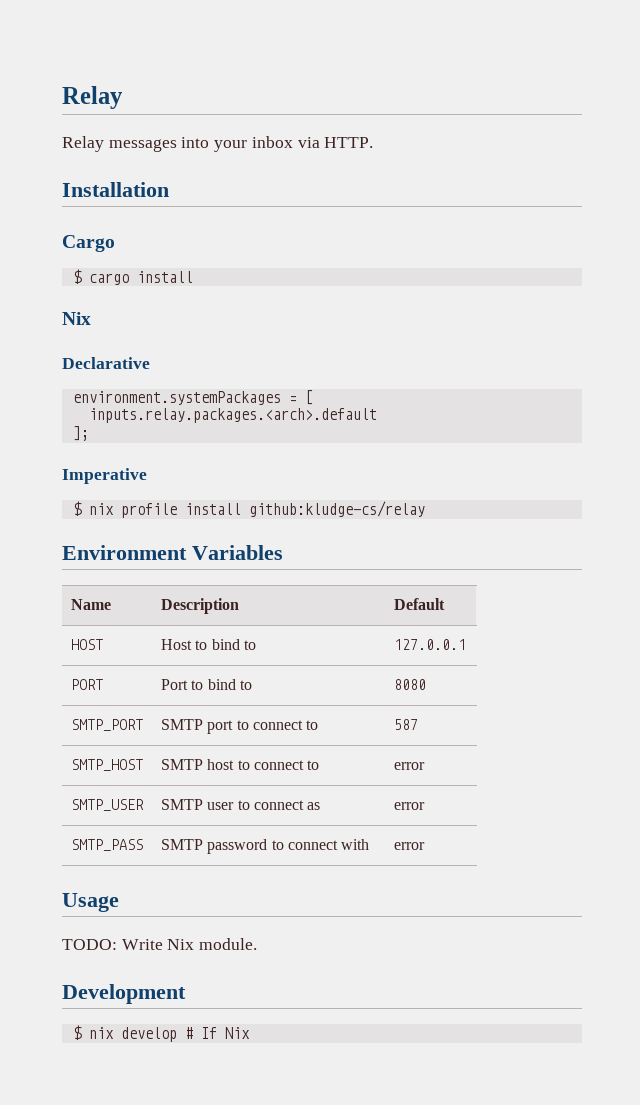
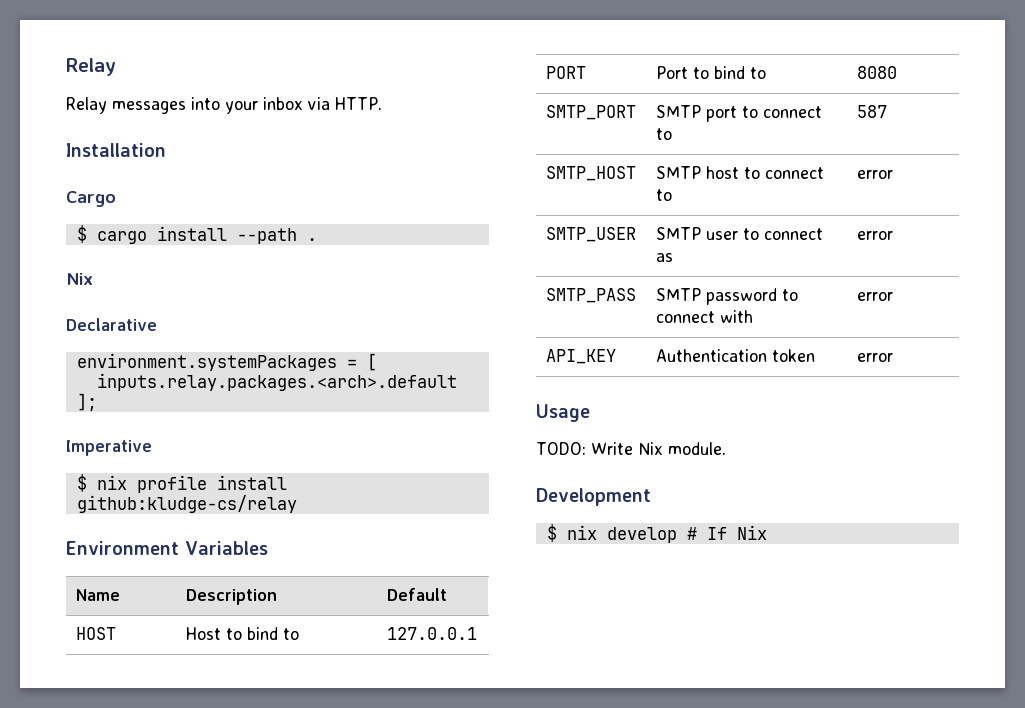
(193, 277) none -> [236,228,317,244] --path .
(425, 846) none -> [545,349,616,364] [655,349,815,362] [856,353,893,362] // API_KEY | Authentication token | error

